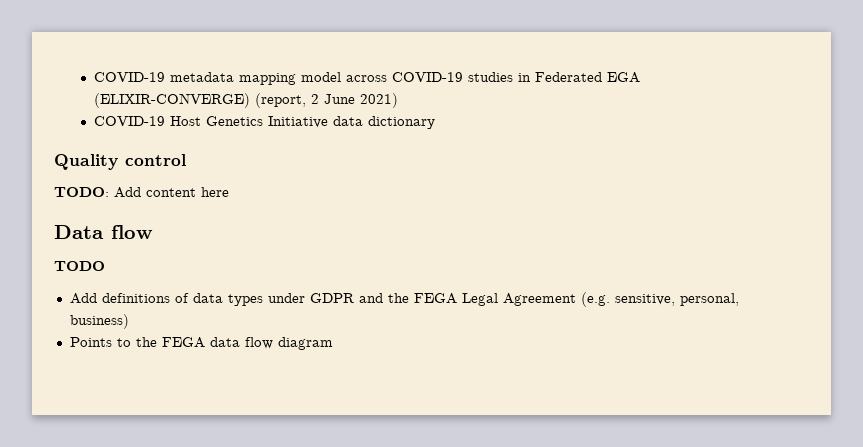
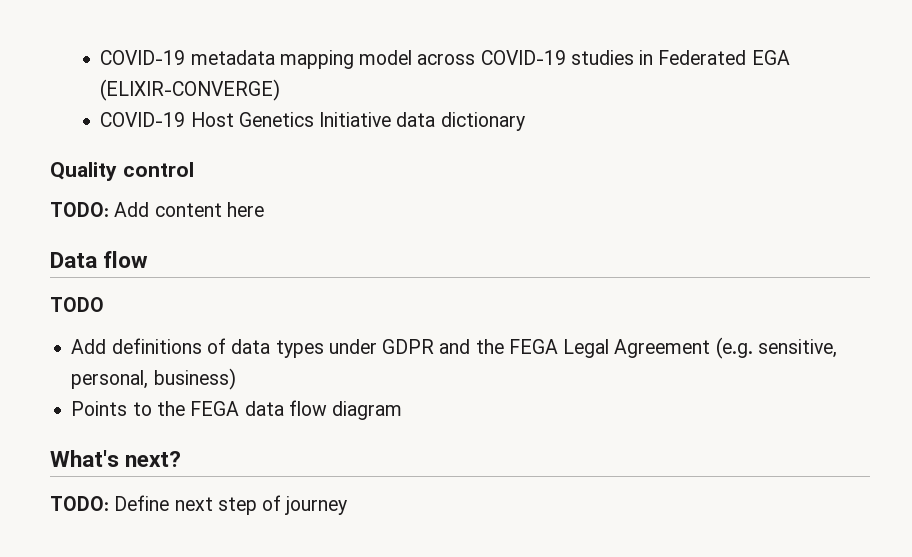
[255,93,399,108] (report, 2 June 2021) -> (281, 90) none
(333, 343) none -> [50,450,182,467] [50,495,348,515] // What's next? // TODO: Define next step of journey

